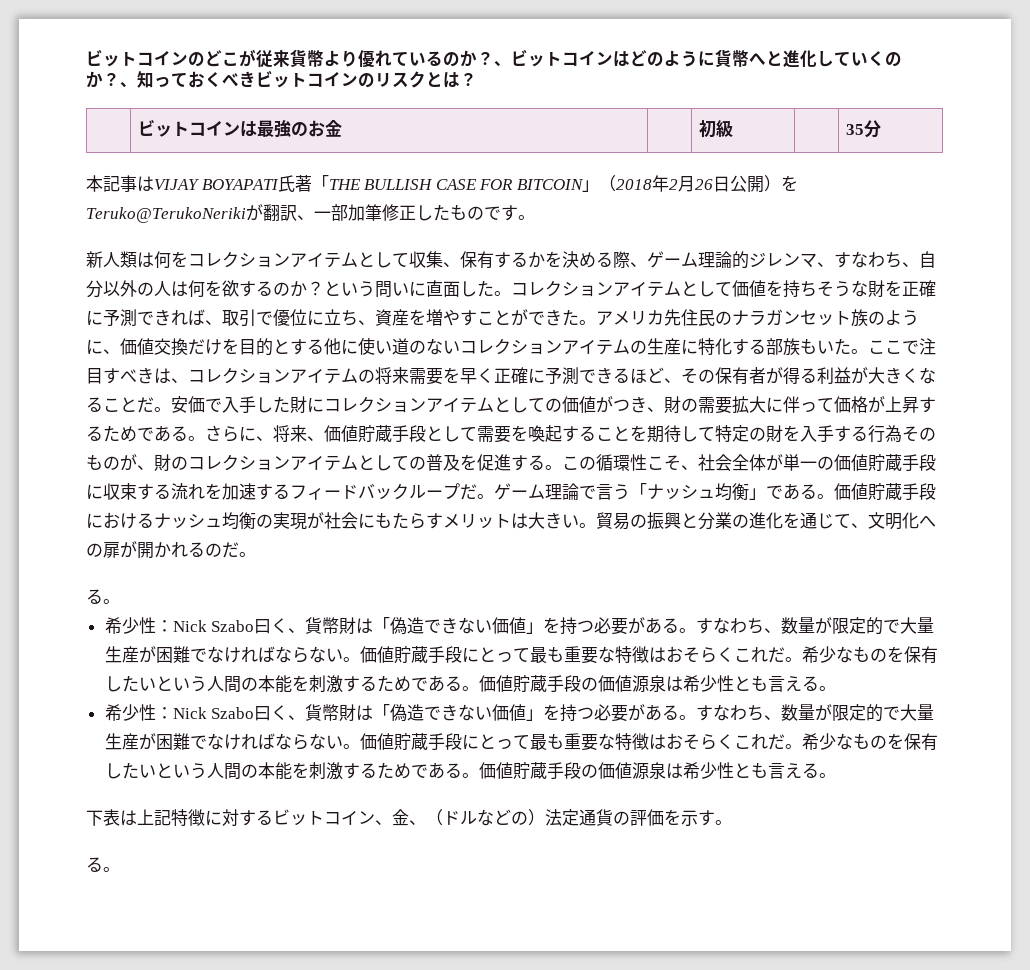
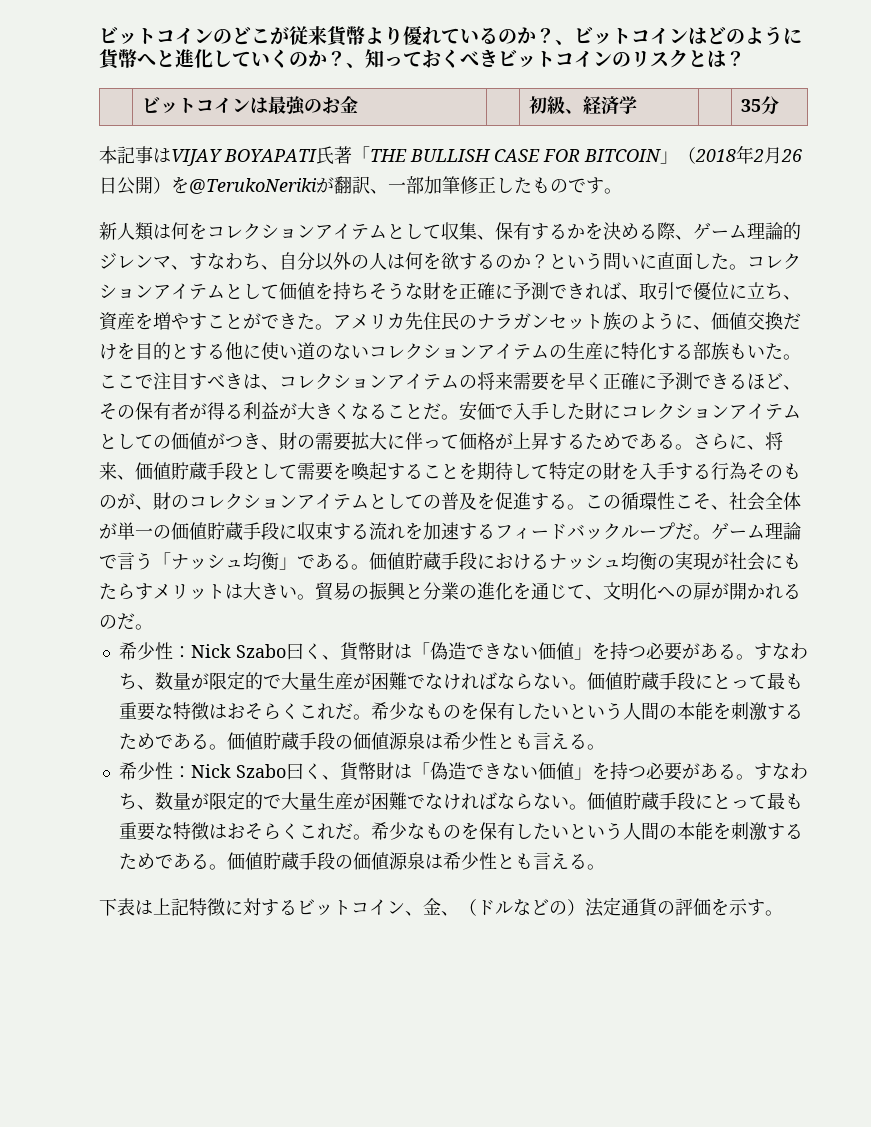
(733, 128) none -> [564,96,637,114] 、経済学
[86,207,246,223] Teruko@TerukoNeriki -> [189,178,317,194] @TerukoNeriki
[86,589,120,604] // る。 -> (153, 627) none
[86,857,120,872] // る。 -> (783, 913) none

